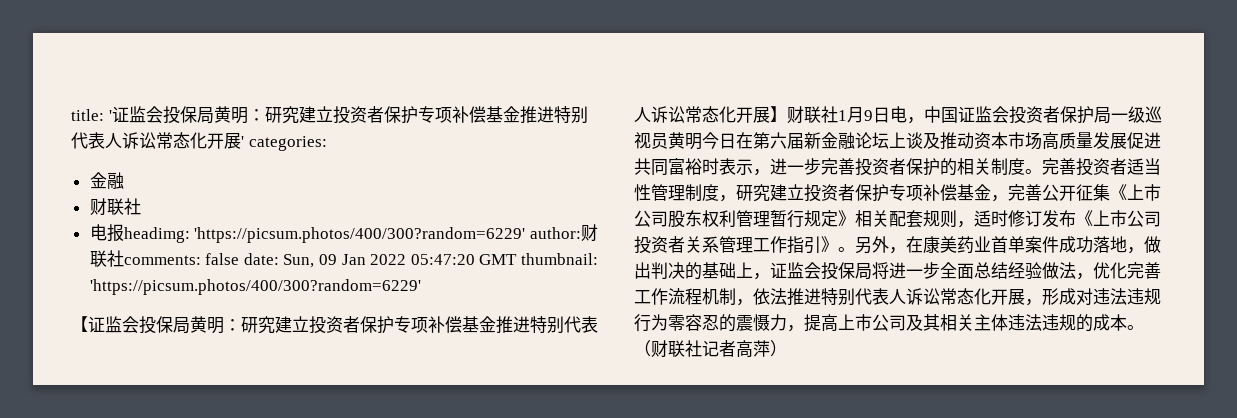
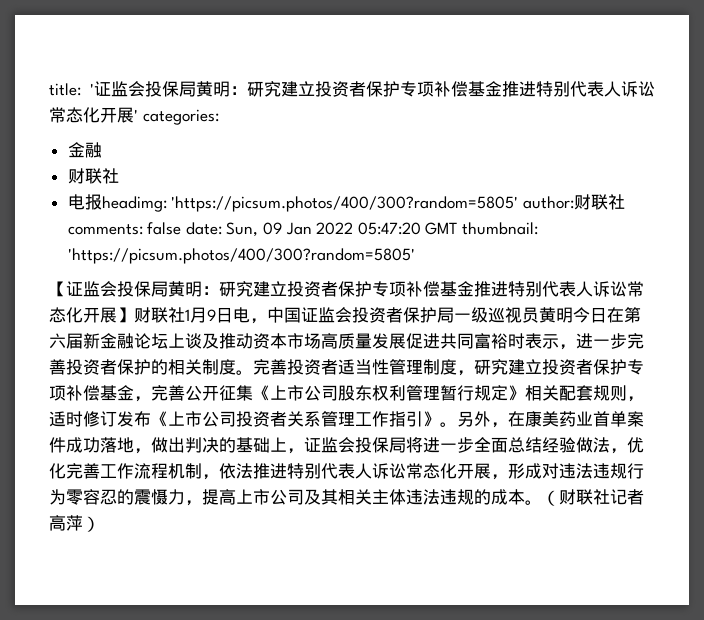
[194,227,526,243] 'https://picsum.photos/400/300?random=6229' -> [171,196,519,212] 'https://picsum.photos/400/300?random=5805'
[89,279,421,295] 'https://picsum.photos/400/300?random=6229' -> [67,248,415,264] 'https://picsum.photos/400/300?random=5805'

